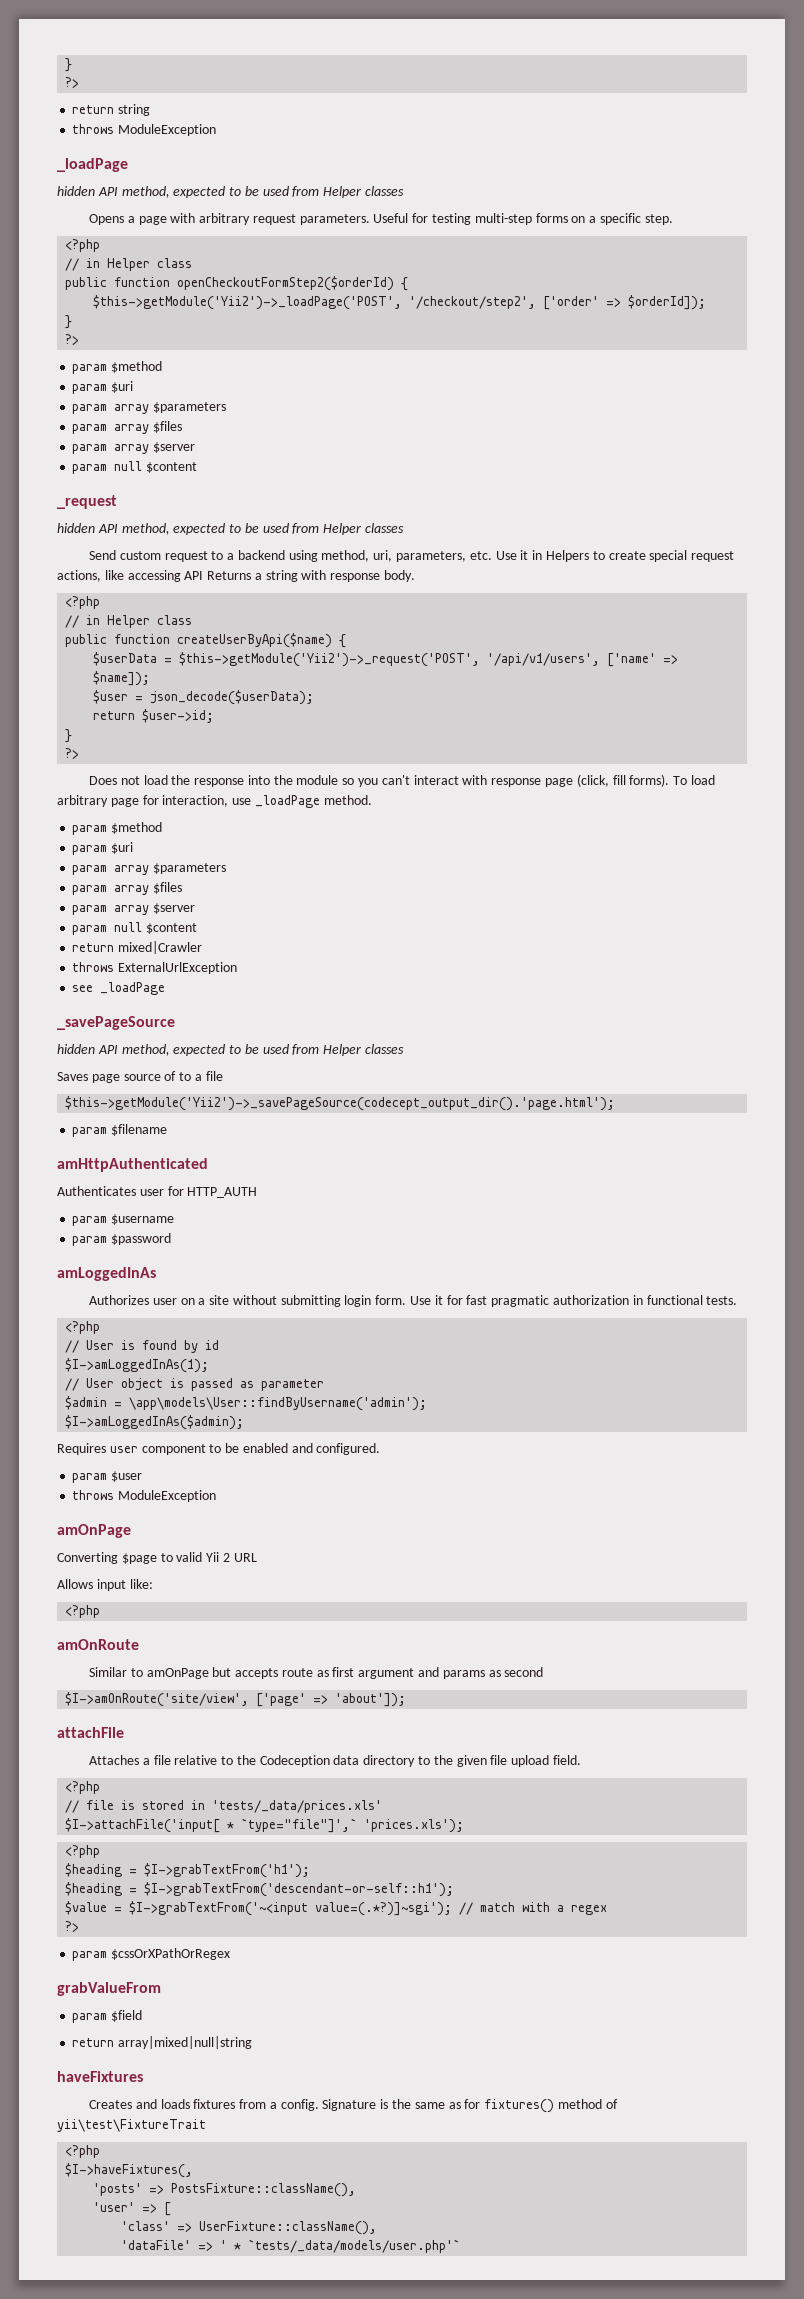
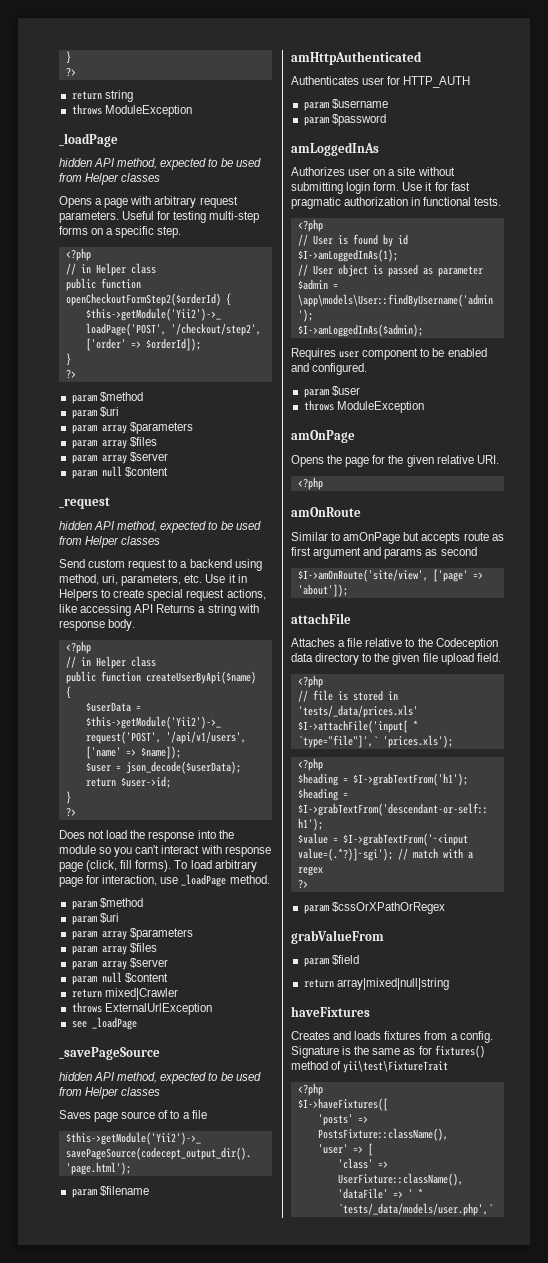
[57,1552,257,1564] [57,1579,153,1591] Converting $page to valid Yii 2 URL // Allows input like: -> [291,455,499,467] Opens the page for the given relative URI.
[65,2163,194,2178] $I->haveFixtures(, -> [297,1098,388,1111] $I->haveFixtures([
[248,2239,461,2253] `tests/_data/models/user.php'` -> [337,1203,493,1216] `tests/_data/models/user.php',`

